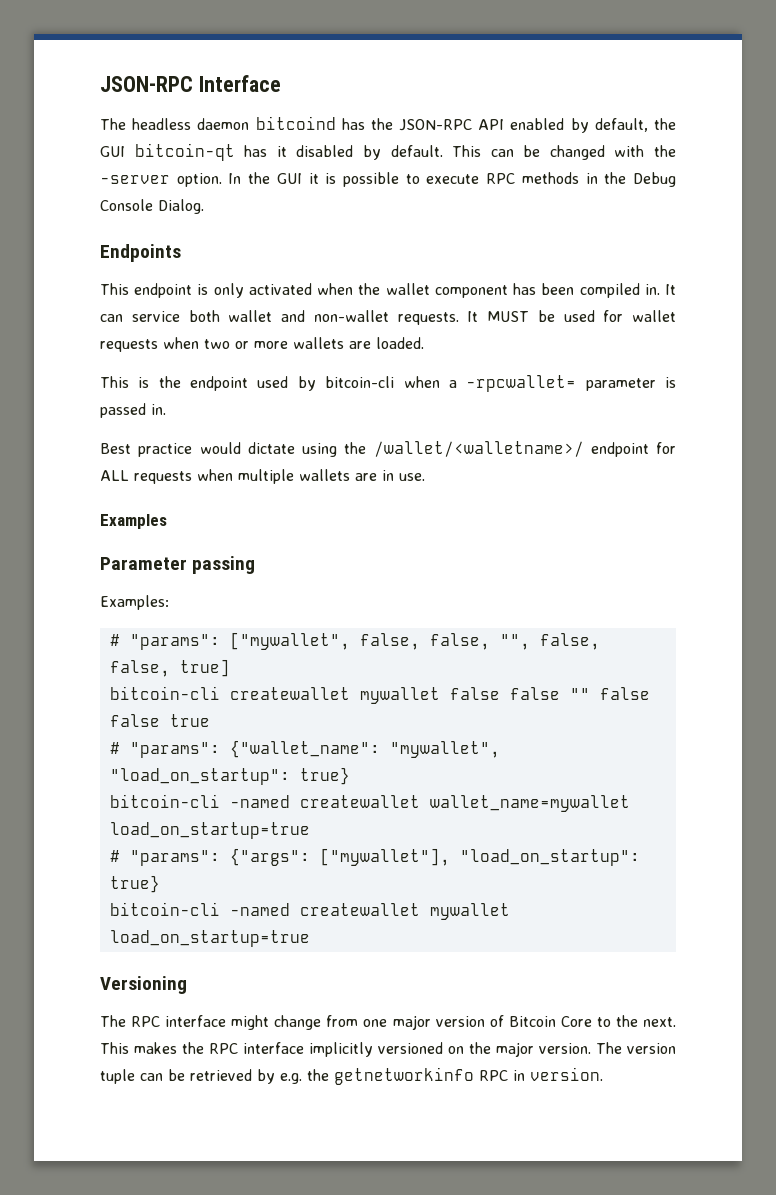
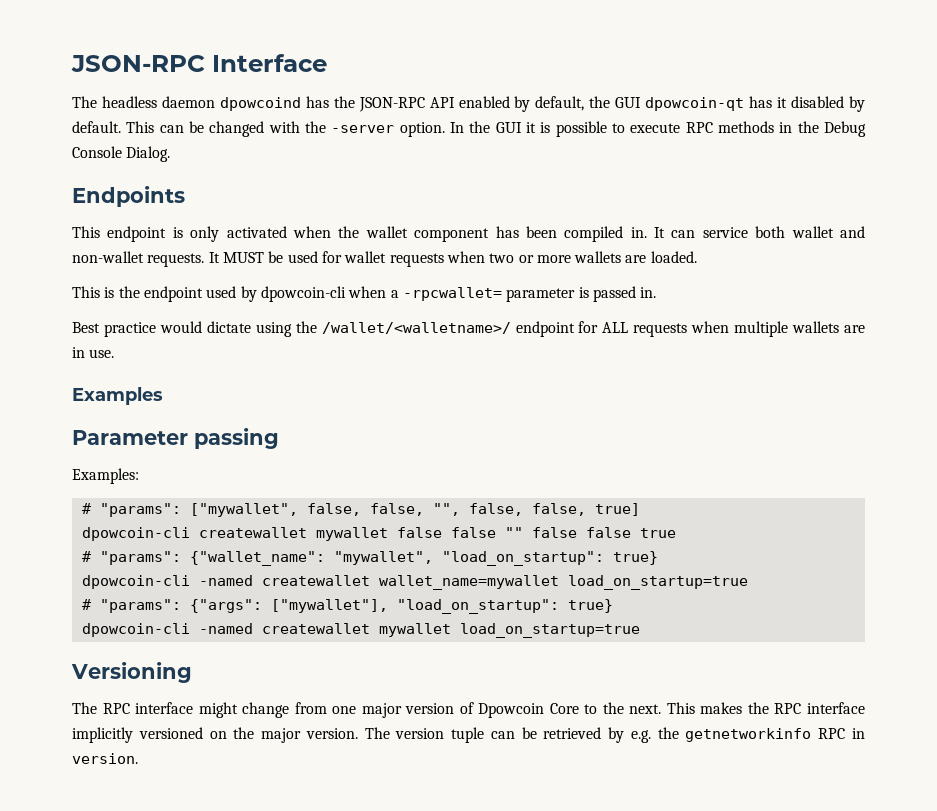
[255,116,336,130] bitcoind -> [219,97,301,111] dpowcoind
[134,143,235,161] bitcoin-qt -> [645,97,745,111] dpowcoin-qt
[325,376,395,388] bitcoin-cli -> [260,286,346,302] dpowcoin-cli
[109,686,220,700] bitcoin-cli -> [81,527,190,541] dpowcoin-cli
[109,794,220,808] bitcoin-cli -> [81,575,190,589] dpowcoin-cli
[109,902,220,916] bitcoin-cli -> [81,623,190,637] dpowcoin-cli
[508,1016,556,1027] Bitcoin -> [478,703,545,718] Dpowcoin

